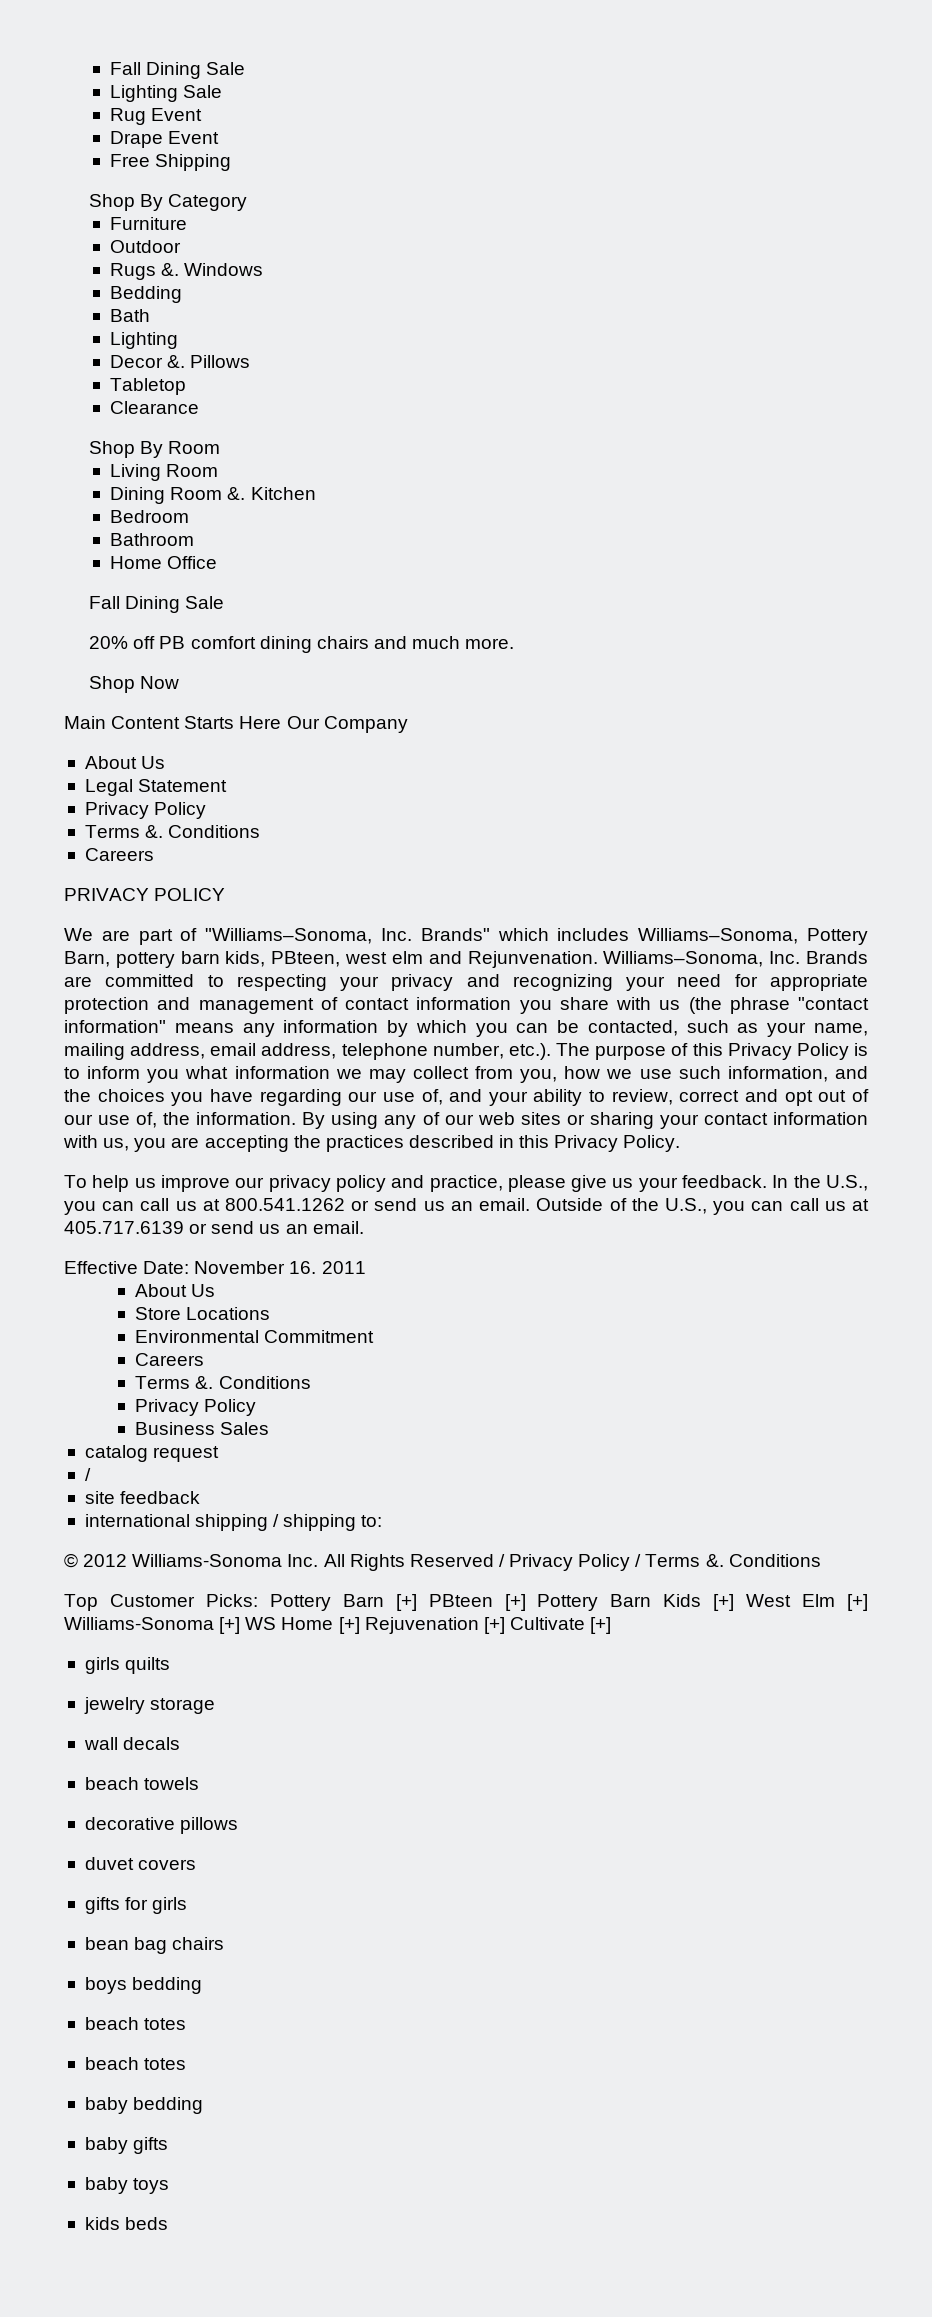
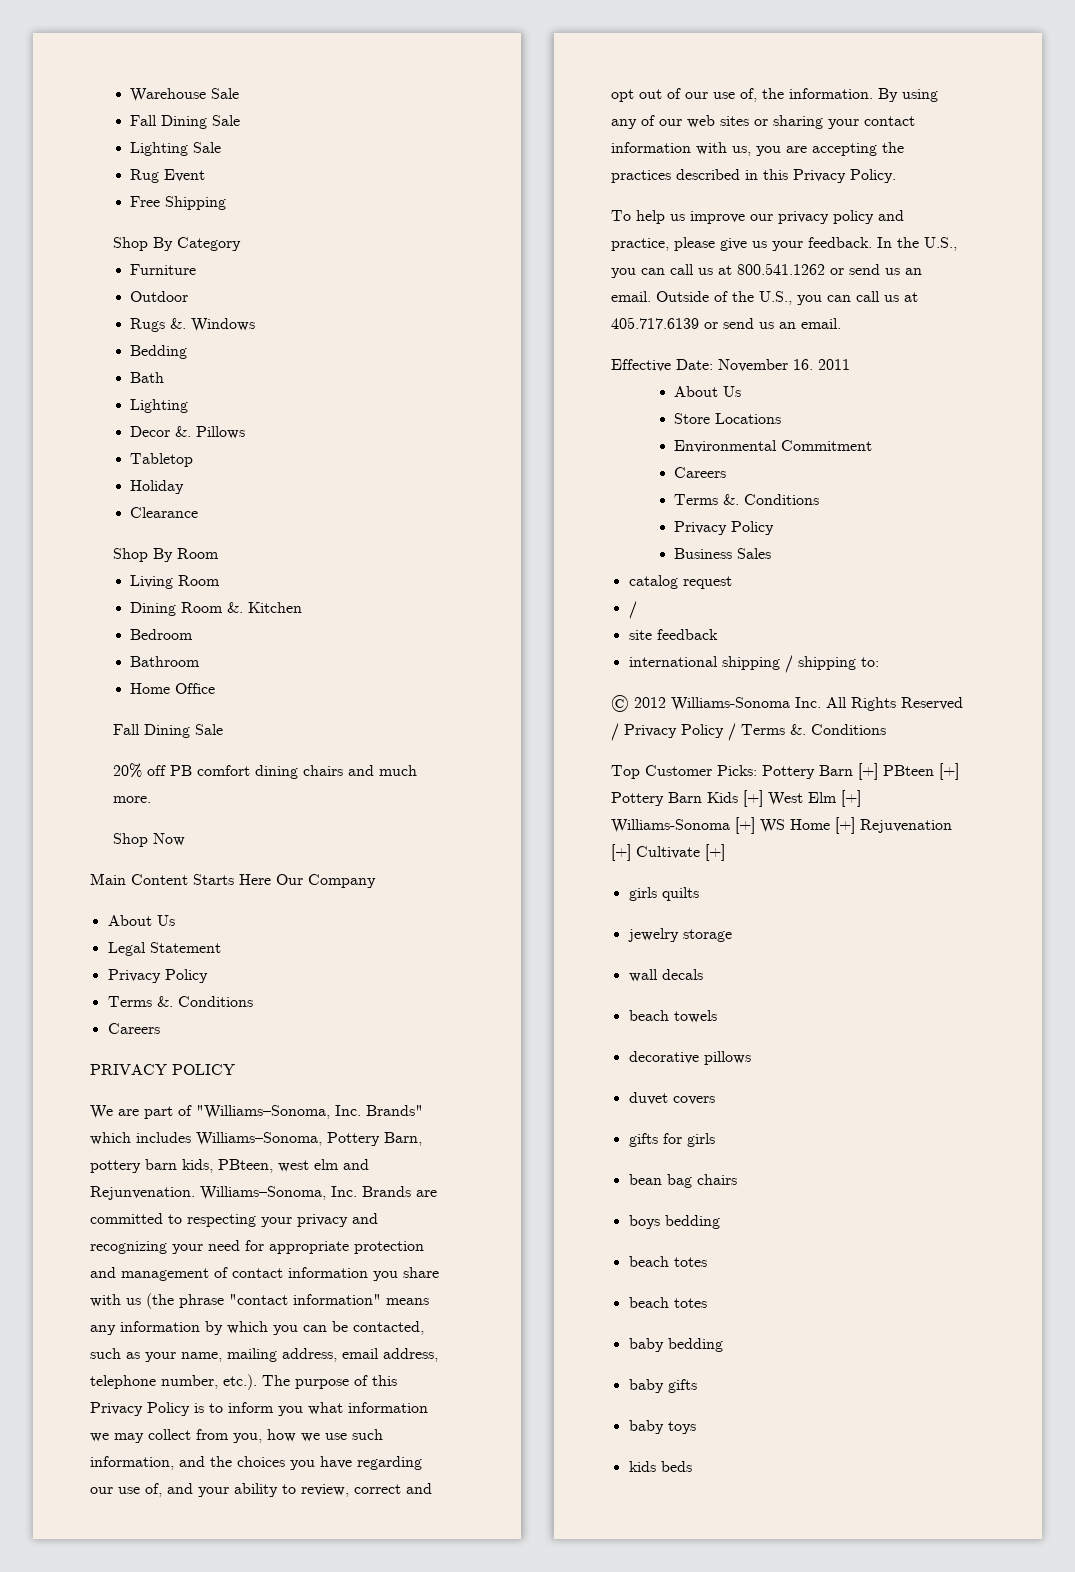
(110, 68) none -> [130,88,240,102] Warehouse Sale //
[110,131,220,148] // Drape Event -> (206, 175) none
(187, 386) none -> [130,480,185,494] // Holiday

